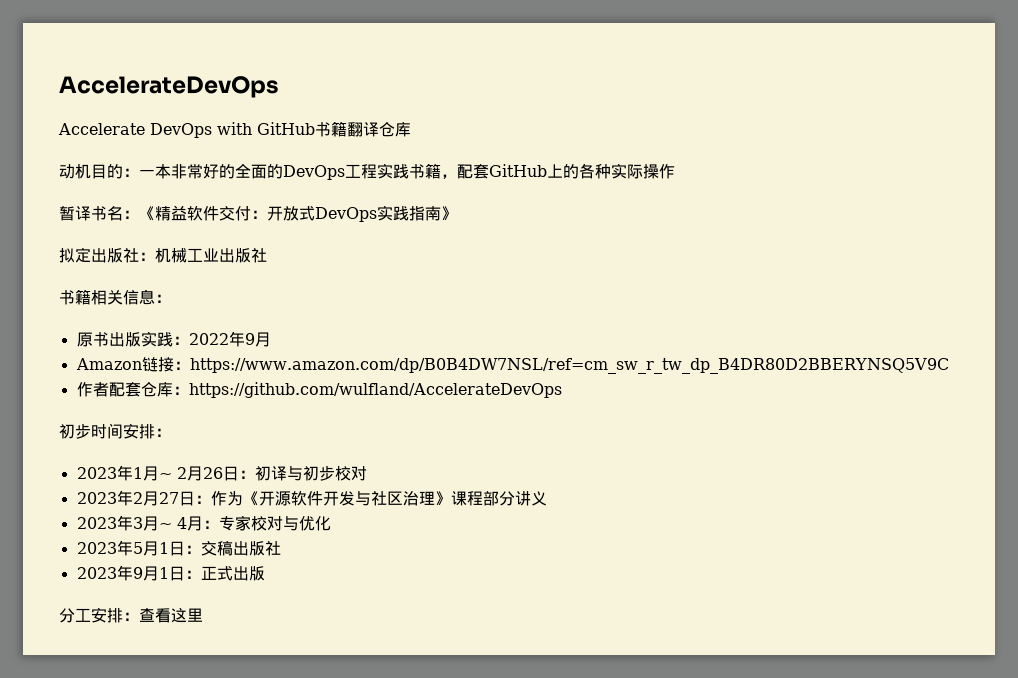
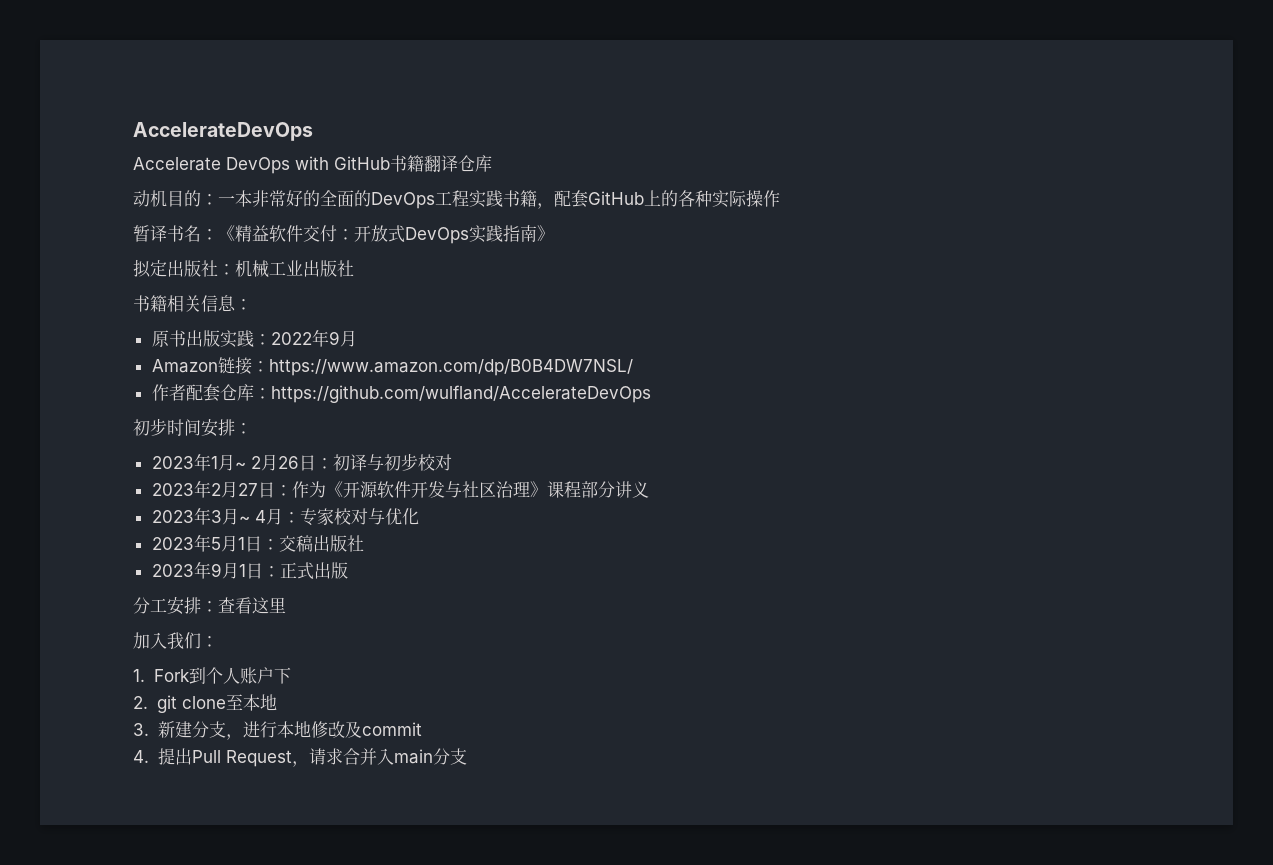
[189,358,949,374] https://www.amazon.com/dp/B0B4DW7NSL/ref=cm_sw_r_tw_dp_B4DR80D2BBERYNSQ5V9C -> [268,359,633,376] https://www.amazon.com/dp/B0B4DW7NSL/
(203, 615) none -> [133,632,218,649] [133,667,291,684] [133,694,277,713] [133,721,422,740] [133,748,467,767] // 加入我们： // 1. Fork到个人账户下 // 2. git clone至本地 // 3.新建分支，进行本地修改及commit // 4.提出Pull Request，请求合并入main分支

